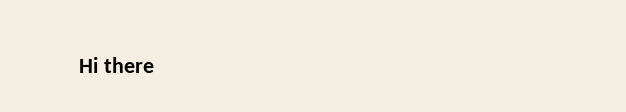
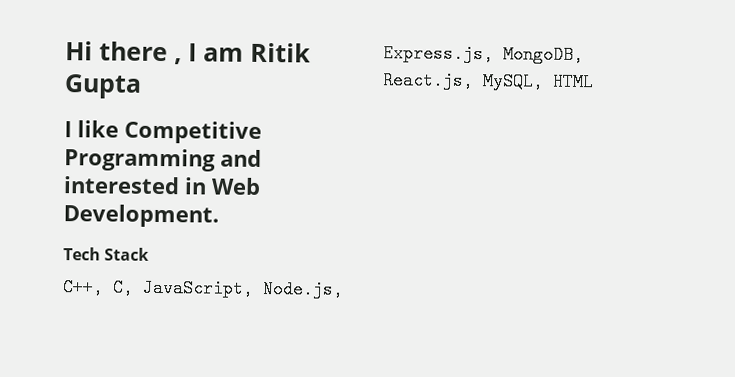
(154, 65) none -> [174,42,311,65] [64,74,142,99] [64,120,262,144] [64,148,262,172] [63,176,261,195] [63,204,219,228] [63,247,150,261] [62,278,344,299] [383,44,584,65] [382,71,594,92] , I am Ritik Gupta // I like Competitive Programming and interested in Web Development. // Tech Stack // C++, C, JavaScript, Node.js, Express.js, MongoDB, React.js, MySQL, HTML

